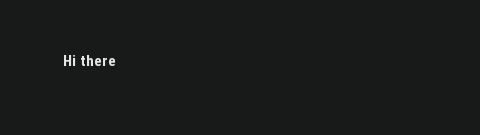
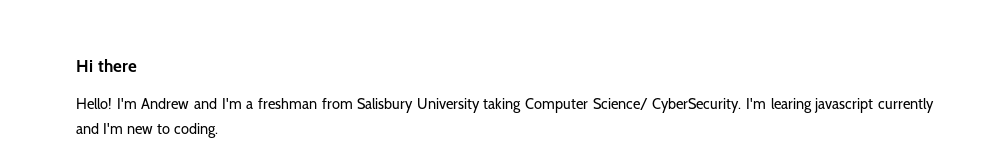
(117, 60) none -> [76,98,934,113] [76,123,218,138] // Hello! I'm Andrew and I'm a freshman from Salisbury University taking Computer Science/ CyberSecurity. I'm learing javascript currently and I'm new to coding.

